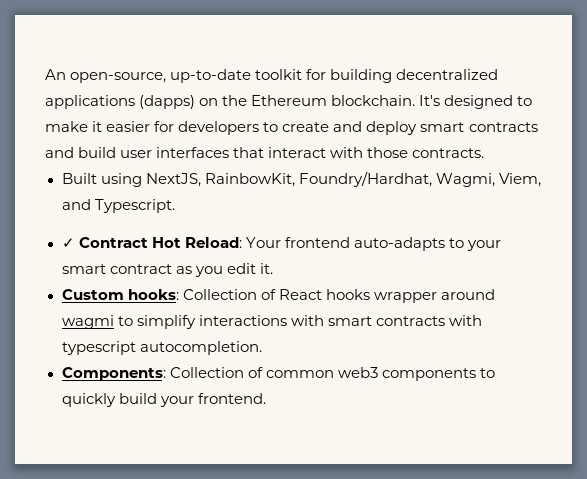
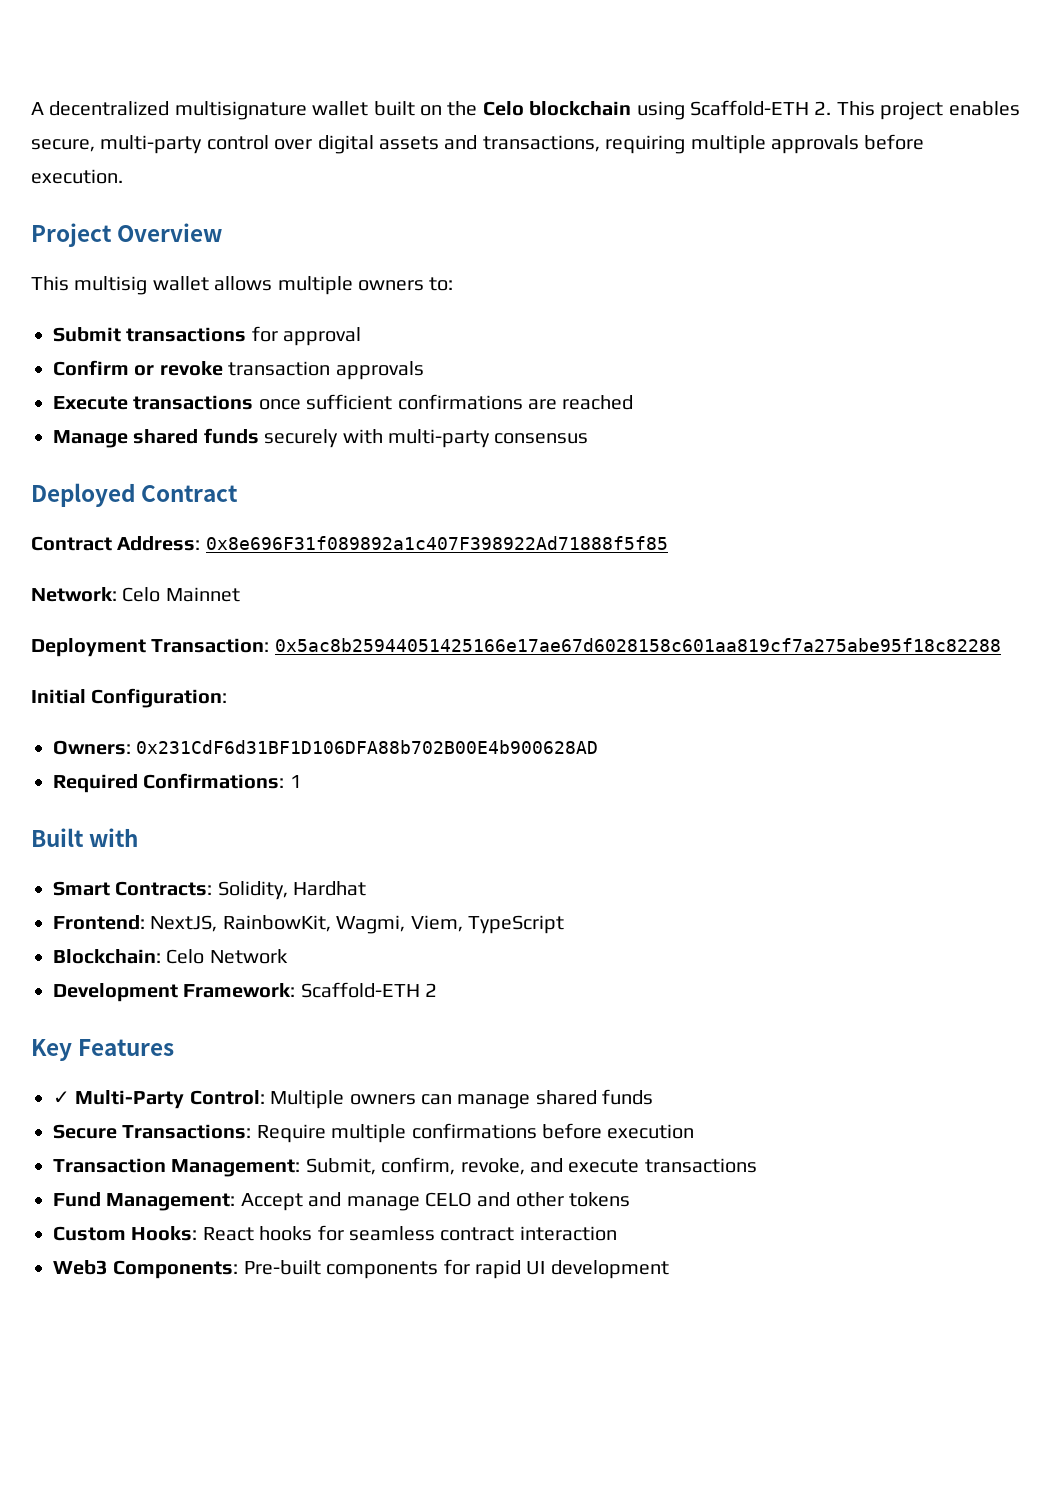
[45,69,499,83] [45,95,533,109] [45,121,538,135] [45,147,485,158] [61,173,142,187] An open-source, up-to-date toolkit for building decentralized applications (dapps) on the Ethereum blockchain. It's designed to make it easier for developers to create and deploy smart contracts and build user interfaces that interact with those contracts. // Built using -> [31,100,1020,120] [31,134,925,154] [31,169,123,184] [31,223,223,247] [31,276,454,295] [53,326,362,346] [53,360,424,380] [53,394,634,410] [53,428,589,448] [31,483,239,507] [31,536,668,551] [31,587,240,602] [31,638,1001,657] [31,688,228,708] [53,740,599,755] [53,773,302,793] [31,828,139,847] [53,881,367,900] [53,915,145,930] A decentralized multisignature wallet built on the Celo blockchain using Scaffold-ETH 2. This project enables secure, multi-party control over digital assets and transactions, requiring multiple approvals before execution. // Project Overview // This multisig wallet allows multiple owners to: // Submit transactions for approval // Confirm or revoke transaction approvals // Execute transactions once sufficient confirmations are reached // Manage shared funds securely with multi-party consensus // Deployed Contract // Contract Address: 0x8e696F31f089892a1c407F398922Ad71888f5f85 // Network: Celo Mainnet // Deployment Transaction: 0x5ac8b25944051425166e17ae67d6028158c601aa819cf7a275abe95f18c82288 // Initial Configuration: // Owners: 0x231CdF6d31BF1D106DFA88b702B00E4b900628AD // Required Confirmations: 1 // Built with // Smart Contracts: Solidity, Hardhat // Frontend:
[298,171,432,187] Foundry/Hardhat, -> (331, 923) none
[61,199,175,213] [61,237,501,251] [61,263,273,277] [61,289,495,303] [61,315,482,329] [61,341,262,355] [61,367,495,381] [61,393,266,407] and Typescript. // ✓ Contract Hot Reload: Your frontend auto-adapts to your smart contract as you edit it. // Custom hooks: Collection of React hooks wrapper around wagmi to simplify interactions with smart contracts with typescript autocompletion. // Components: Collection of common web3 components to quickly build your frontend. -> [467,915,564,934] [53,949,288,964] [53,982,438,1002] [31,1039,175,1061] [53,1089,654,1109] [53,1123,695,1143] [53,1157,757,1177] [53,1192,631,1211] [53,1225,617,1241] [53,1259,669,1279] TypeScript // Blockchain: Celo Network // Development Framework: Scaffold-ETH 2 // Key Features // ✓ Multi-Party Control: Multiple owners can manage shared funds // Secure Transactions: Require multiple confirmations before execution // Transaction Management: Submit, confirm, revoke, and execute transactions // Fund Management: Accept and manage CELO and other tokens // Custom Hooks: React hooks for seamless contract interaction // Web3 Components: Pre-built components for rapid UI development

